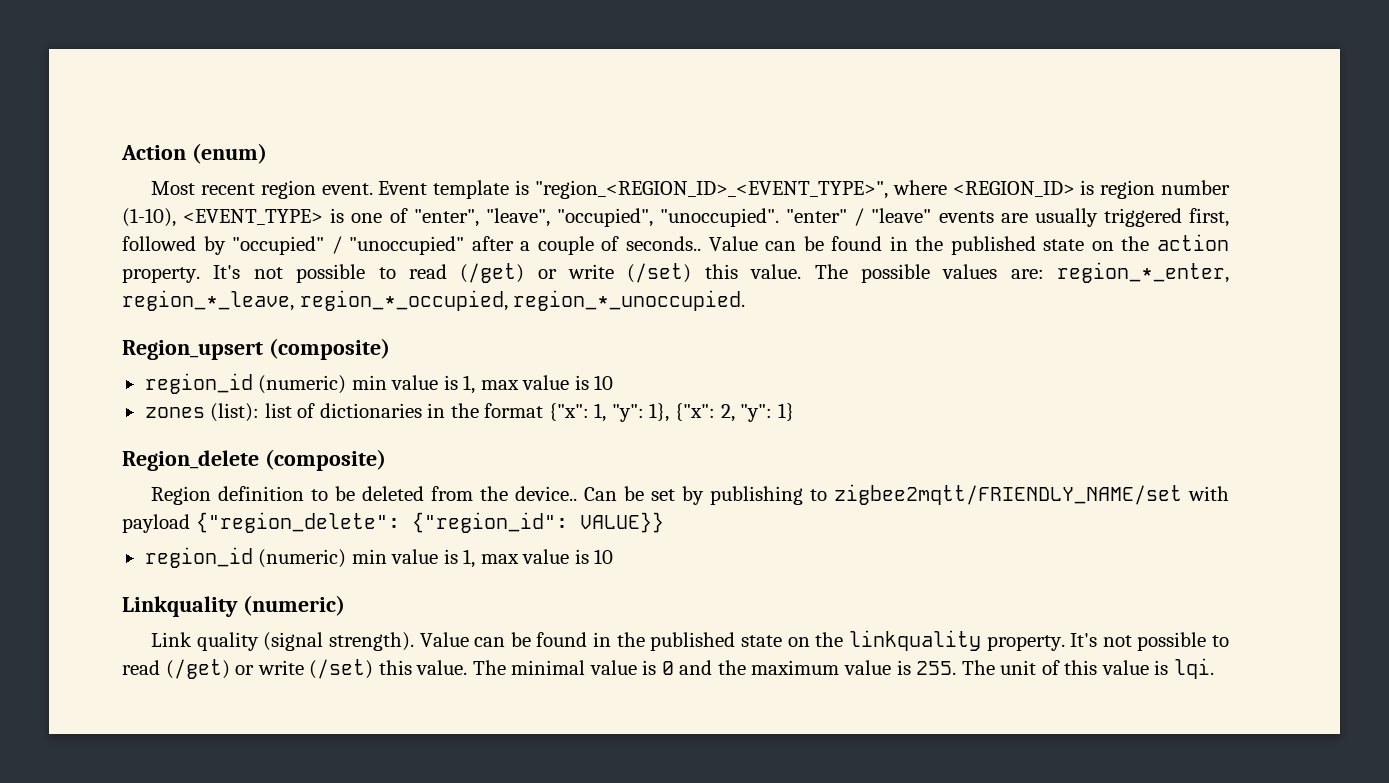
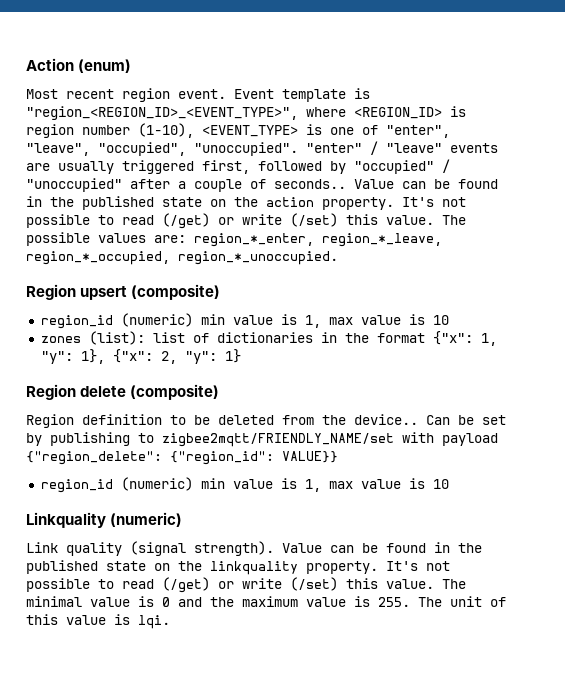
[122,340,263,360] Region_upsert -> [26,284,128,300] Region upsert
[122,450,259,471] Region_delete -> [26,384,127,400] Region delete

